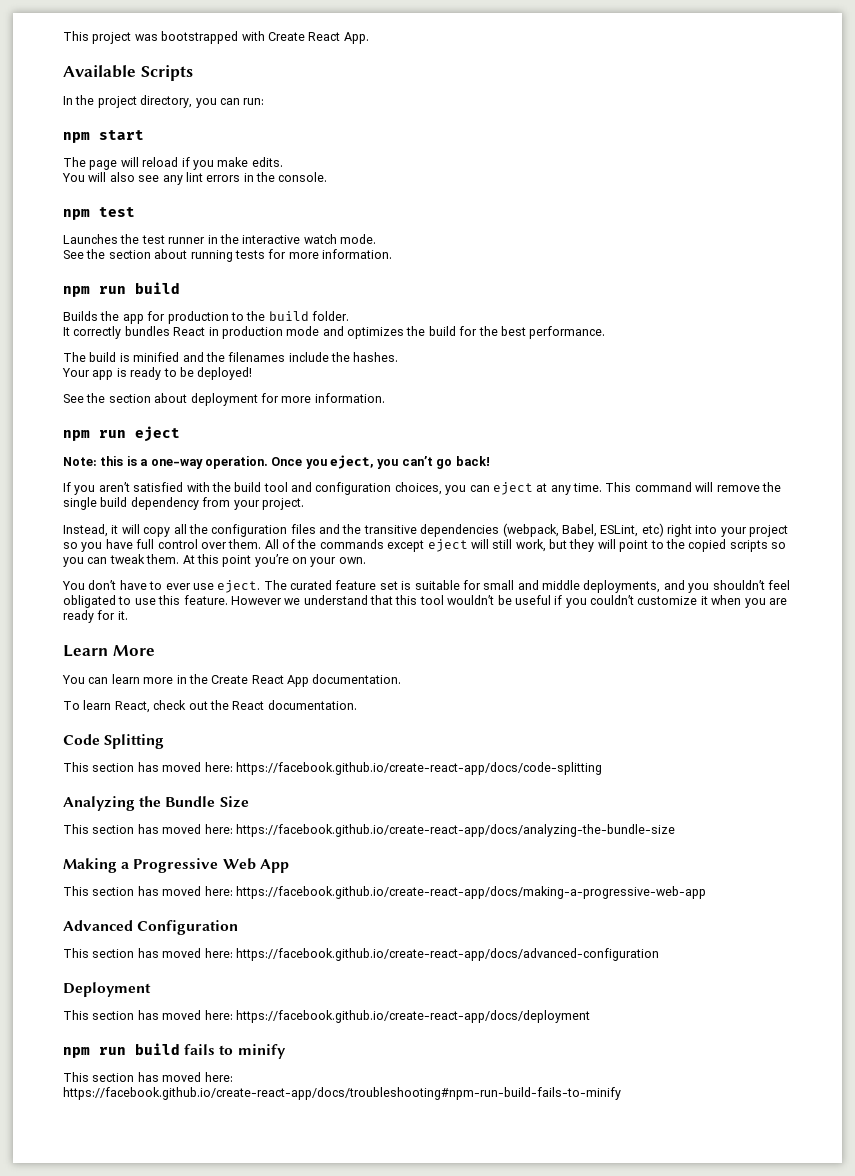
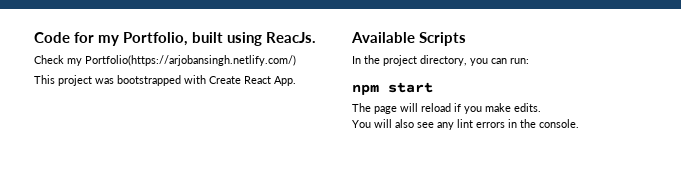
(63, 36) none -> [34,32,317,46] [34,55,296,66] Code for my Portfolio, built using ReacJs. // Check my Portfolio(https://arjobansingh.netlify.com/) //
[63,207,135,220] [63,234,376,244] [63,249,392,262] [63,282,180,297] [63,311,349,324] [63,326,606,339] [63,352,399,362] [62,367,253,380] [63,393,385,406] [63,426,180,442] [63,455,490,469] [63,482,781,495] [63,497,304,510] [63,523,789,537] [63,539,786,552] [63,554,366,567] [62,580,790,593] [63,595,787,608] [63,610,128,623] [63,645,155,657] [62,674,402,687] [63,700,357,713] [63,734,165,749] [63,762,602,775] [63,796,249,811] [63,824,675,837] [63,858,289,873] [63,886,706,899] [63,920,239,935] [63,948,659,961] [63,982,151,997] [63,1010,590,1023] [63,1043,286,1059] [63,1072,233,1082] [63,1087,621,1100] // npm test // Launches the test runner in the interactive watch mode. // See the section about running tests for more information. // npm run build // Builds the app for production to the build folder. // It correctly bundles React in production mode and optimizes the build for the best performance. // The build is minified and the filenames include the hashes. // Your app is ready to be deployed! // See the section about deployment for more information. // npm run eject // Note: this is a one-way operation. Once you eject, you can’t go back! // If you aren’t satisfied with the build tool and configuration choices, you can eject at any time. This command will remove the single build dependency from your project. // Instead, it will copy all the configuration files and the transitive dependencies (webpack, Babel, ESLint, etc) right into your project so you have full control over them. All of the commands except eject will still work, but they will point to the copied scripts so you can tweak them. At this point you’re on your own. // You don’t have to ever use eject. The curated feature set is suitable for small and middle deployments, and you shouldn’t feel obligated to use this feature. However we understand that this tool wouldn’t be useful if you couldn’t customize it when you are ready for it. // Learn More // You can learn more in the Create React App documentation. // To learn React, check out the React documentation. // Code Splitting // This section has moved here: https://facebook.github.io/create-react-app/docs/code-splitting // Analyzing the Bundle Size // This section has moved here: https://facebook.github.io/create-react-app/docs/analyzing-the-bundle-size // Making a Progressive Web App // This section has moved here: https://facebook.github.io/create-react-app/docs/making-a-progressive-web-app // Advanced Configuration // This section has moved here: https://facebook.github.io/create-react-app/docs/advanced-configuration // Deployment // This section has moved here: https://facebook.github.io/create-react-app/docs/deployment // npm run build fails to minify // This section has moved here: https://facebook.github.io/create-react-app/docs/troubleshooting#npm-run-build-fails-to-minify -> (579, 123) none

